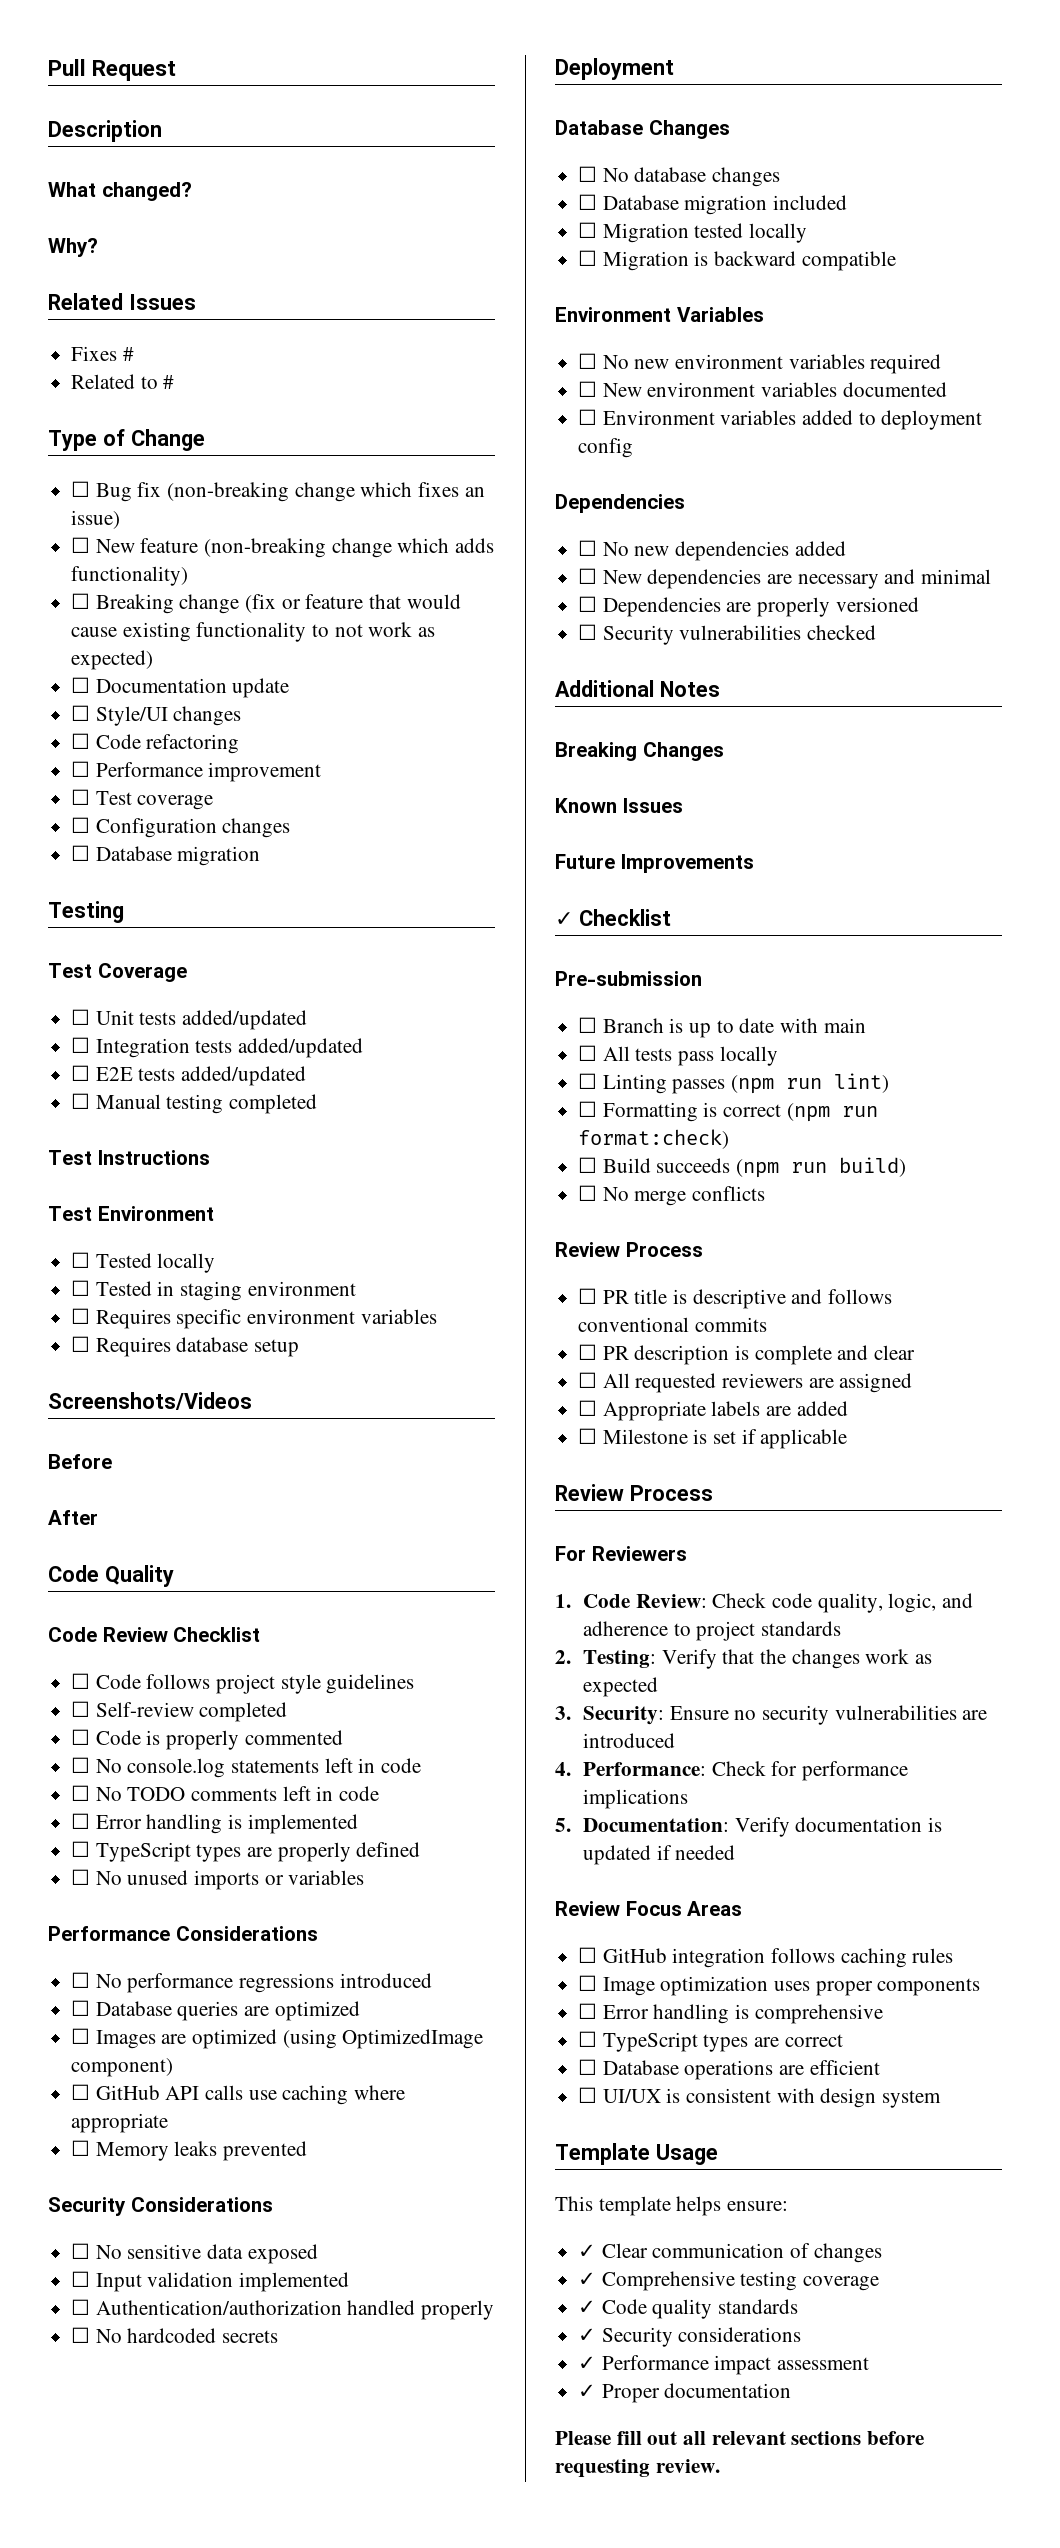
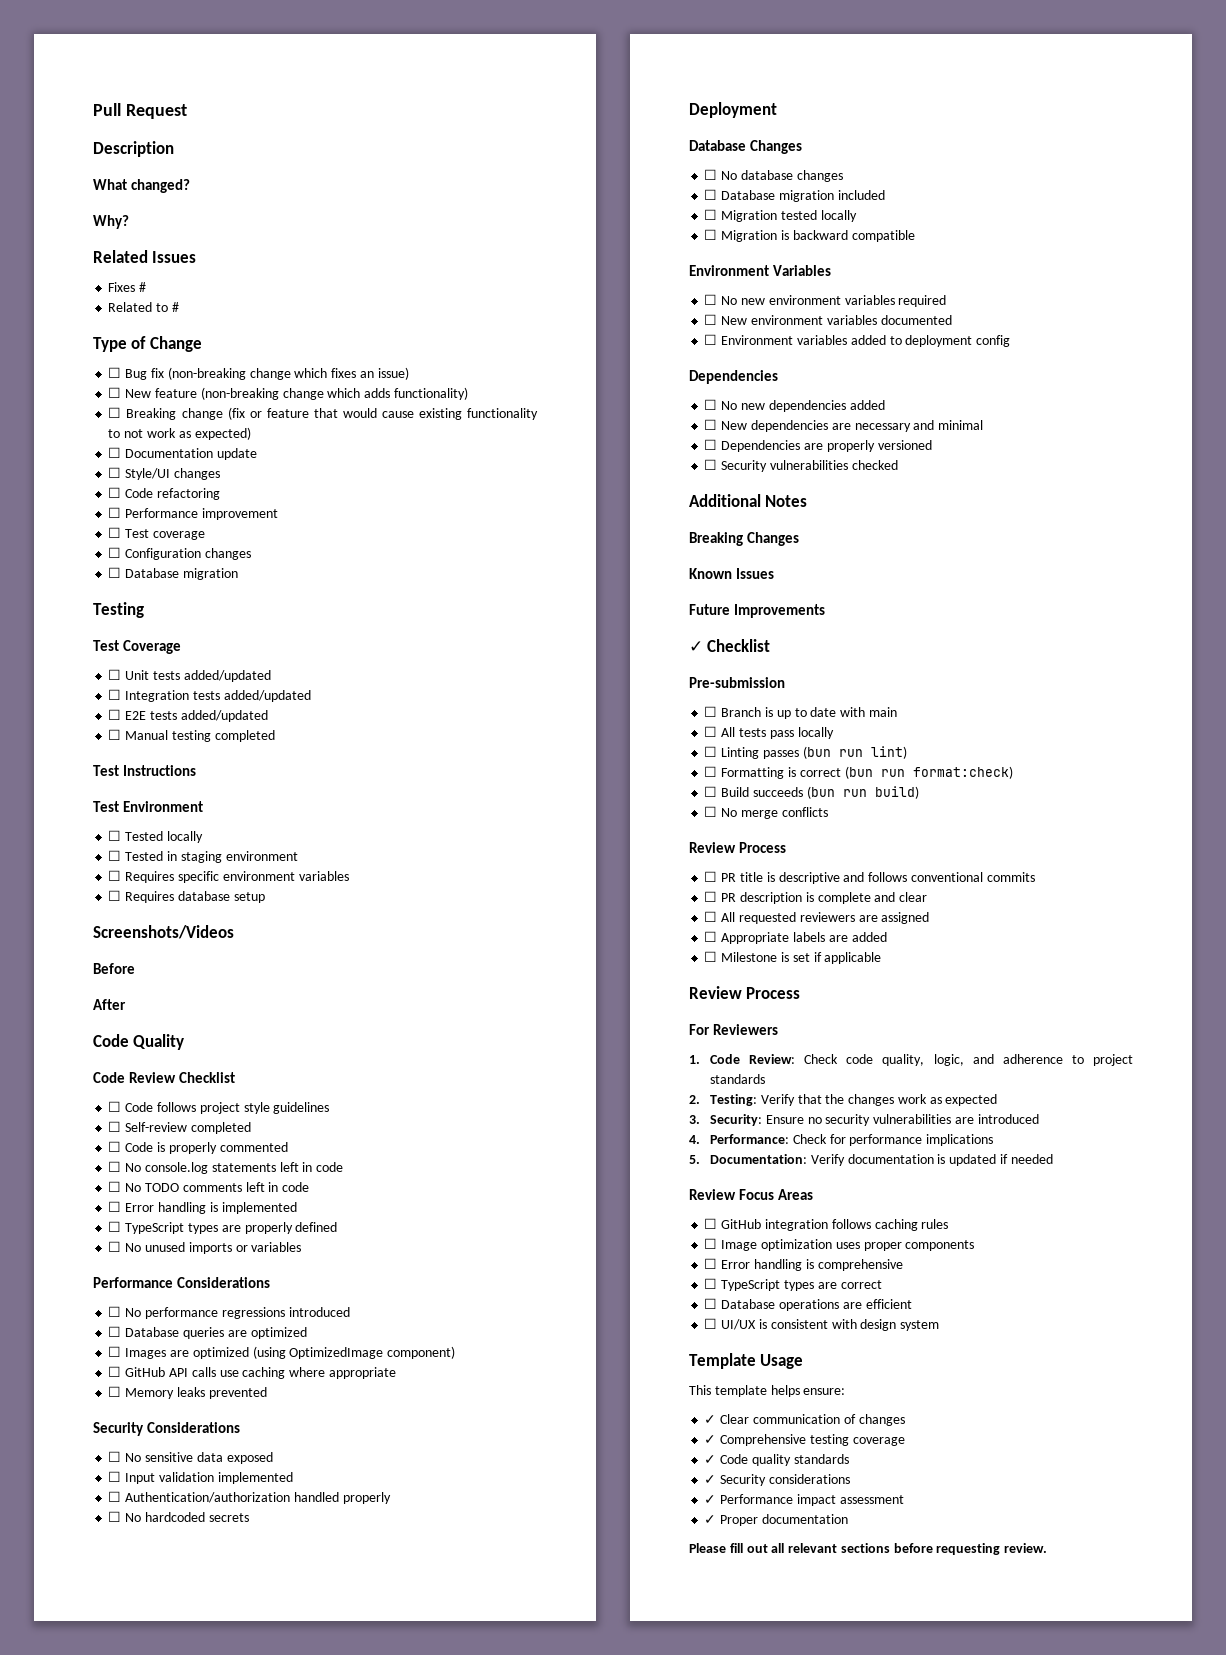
[731,1075,775,1094] (npm -> [802,746,831,759] (bun
[786,1103,830,1122] (npm -> [844,766,873,779] (bun
[736,1159,780,1178] (npm -> [806,786,835,799] (bun

